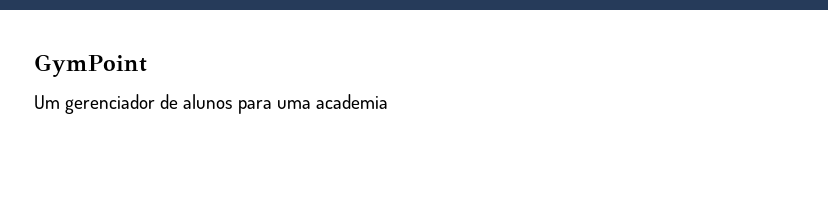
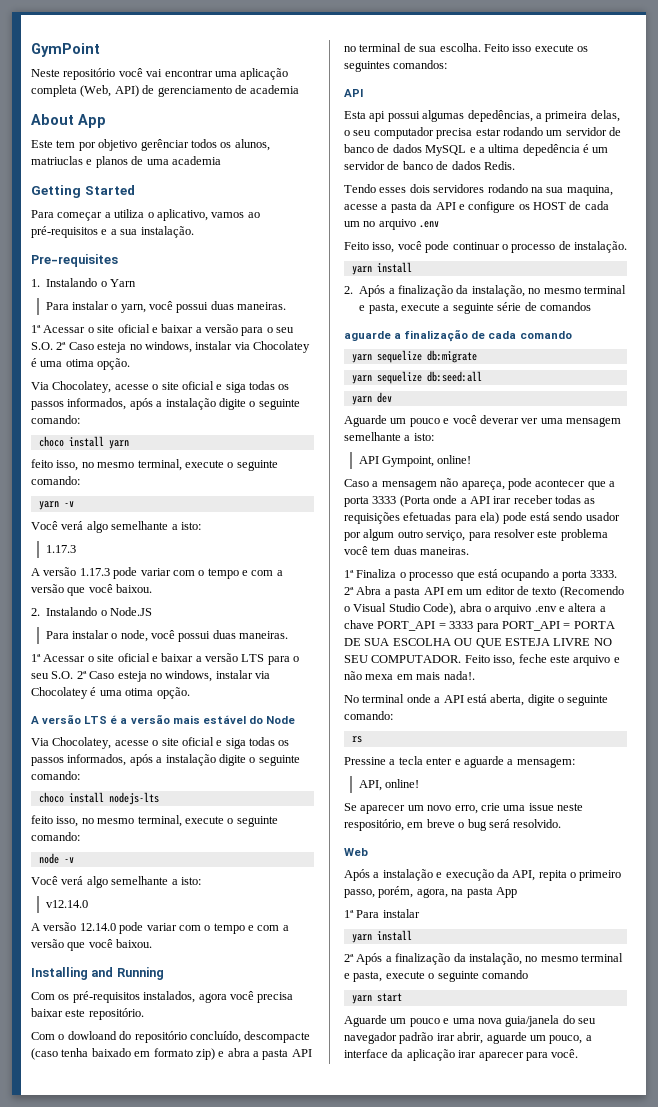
[34,94,388,114] Um gerenciador de alunos para uma academia -> [31,68,289,80] [31,85,300,97] [31,114,106,128] [31,139,270,151] [31,156,221,168] [31,185,135,198] [31,209,260,221] [31,226,194,238] [31,254,118,267] [31,278,136,287] [45,301,287,313] [31,324,295,336] [31,341,310,353] [31,358,131,370] [31,381,290,393] [31,398,300,410] [31,415,80,424] [38,436,129,449] [31,459,278,471] [31,476,80,485] [38,501,74,510] [31,521,201,533] [45,545,76,553] [31,567,283,579] [31,584,153,596] [31,607,152,616] [45,630,289,642] [31,653,300,665] [31,670,270,682] [31,687,190,699] [31,714,295,724] [31,737,290,749] [31,754,300,766] [31,771,80,780] [38,792,159,805] [31,815,278,827] [31,832,80,841] [38,853,74,864] [31,876,201,888] [45,900,88,908] [31,922,289,934] [31,939,153,951] [31,967,164,980] [31,991,294,1003] [31,1008,144,1020] [31,1031,311,1043] [31,1048,312,1060] [344,43,588,52] [344,60,448,72] [344,89,363,97] [344,110,620,122] [344,127,621,139] [344,144,609,156] [344,161,515,170] [344,184,613,196] [344,201,609,213] [344,219,440,230] [344,241,627,253] [351,262,412,275] [344,285,626,297] [359,302,591,314] [344,329,572,342] [351,350,477,363] [351,371,482,384] [351,392,392,405] [344,415,621,427] [344,432,434,441] [358,455,472,467] [344,478,615,490] [344,495,596,507] [344,512,620,524] [344,529,608,541] [344,546,470,555] [344,569,618,581] [344,586,624,598] [344,603,606,615] [344,620,615,632] [344,638,612,648] [344,654,620,666] [344,671,475,680] [344,694,609,706] [344,711,393,720] [351,736,362,743] [344,756,575,768] [358,779,419,791] [344,803,583,814] [344,819,562,831] [344,848,368,856] [344,869,622,881] [344,886,517,898] [344,909,420,918] [351,930,412,943] [344,953,623,965] [344,970,528,982] [351,993,402,1004] [344,1015,596,1027] [344,1032,592,1044] [344,1049,579,1061] Neste repositório você vai encontrar uma aplicação completa (Web, API) de gerenciamento de academia // About App // Este tem por objetivo gerênciar todos os alunos, matriuclas e planos de uma academia // Getting Started // Para começar a utiliza o aplicativo, vamos ao pré-requisitos e a sua instalação. // Pre-requisites // 1. Instalando o Yarn // Para instalar o yarn, você possui duas maneiras. // 1ª Acessar o site oficial e baixar a versão para o seu S.O. 2ª Caso esteja no windows, instalar via Chocolatey é uma otima opção. // Via Chocolatey, acesse o site oficial e siga todas os passos informados, após a instalação digite o seguinte comando: // choco install yarn // feito isso, no mesmo terminal, execute o seguinte comando: // yarn -v // Você verá algo semelhante a isto: // 1.17.3 // A versão 1.17.3 pode variar com o tempo e com a versão que você baixou. // 2. Instalando o Node.JS // Para instalar o node, você possui duas maneiras. // 1ª Acessar o site oficial e baixar a versão LTS para o seu S.O. 2ª Caso esteja no windows, instalar via Chocolatey é uma otima opção. // A versão LTS é a versão mais estável do Node // Via Chocolatey, acesse o site oficial e siga todas os passos informados, após a instalação digite o seguinte comando: // choco install nodejs-lts // feito isso, no mesmo terminal, execute o seguinte comando: // node -v // Você verá algo semelhante a isto: // v12.14.0 // A versão 12.14.0 pode variar com o tempo e com a versão que você baixou. // Installing and Running // Com os pré-requisitos instalados, agora você precisa baixar este repositório. // Com o dowloand do repositório concluído, descompacte (caso tenha baixado em formato zip) e abra a pasta API no terminal de sua escolha. Feito isso execute os seguintes comandos: // API // Esta api possui algumas depedências, a primeira delas, o seu computador precisa estar rodando um servidor de banco de dados MySQL e a ultima depedência é um servidor de banco de dados Redis. // Tendo esses dois servidores rodando na sua maquina, acesse a pasta da API e configure os HOST de cada um no arquivo .env // Feito isso, você pode continuar o processo de instalação. // yarn install // 2. Após a finalização da instalação, no mesmo terminal e pasta, execute a seguinte série de comandos // aguarde a finalização de cada comando // yarn sequelize db:migrate // yarn sequelize db:seed:all // yarn dev // Aguarde um pouco e você deverar ver uma mensagem semelhante a isto: // API Gympoint, online! // Caso a mensagem não apareça, pode acontecer que a porta 3333 (Porta onde a API irar receber todas as requisições efetuadas para ela) pode está sendo usador por algum outro serviço, para resolver este problema você tem duas maneiras. // 1ª Finaliza o processo que está ocupando a porta 3333. 2ª Abra a pasta API em um editor de texto (Recomendo o Visual Studio Code), abra o arquivo .env e altera a chave PORT_API = 3333 para PORT_API = PORTA DE SUA ESCOLHA OU QUE ESTEJA LIVRE NO SEU COMPUTADOR. Feito isso, feche este arquivo e não mexa em mais nada!. // No terminal onde a API está aberta, digite o seguinte comando: // rs // Pressine a tecla enter e aguarde a mensagem: // API, online! // Se aparecer um novo erro, crie uma issue neste respositório, em breve o bug será resolvido. // Web // Após a instalação e execução da API, repita o primeiro passo, porém, agora, na pasta App // 1ª Para instalar // yarn install // 2ª Após a finalização da instalação, no mesmo terminal e pasta, execute o seguinte comando // yarn start // Aguarde um pouco e uma nova guia/janela do seu navegador padrão irar abrir, aguarde um pouco, a interface da aplicação irar aparecer para você.

